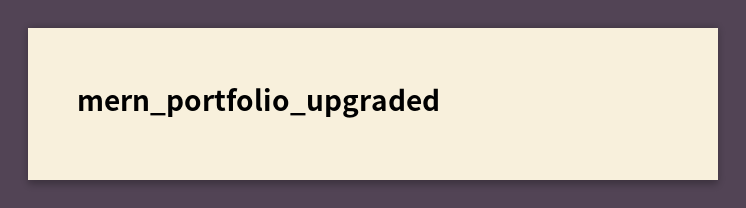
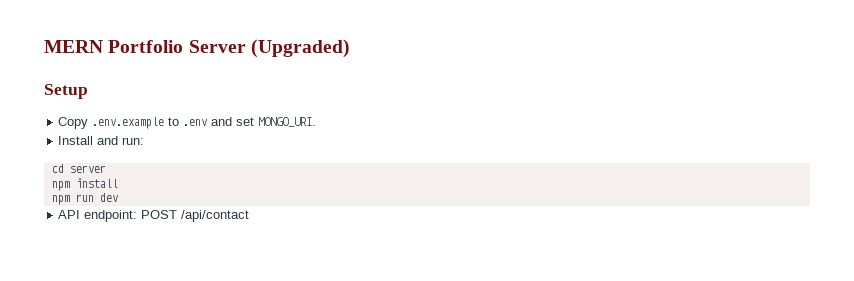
[77,88,440,118] mern_portfolio_upgraded -> [44,39,350,58] [44,84,88,99] [58,117,317,129] [58,136,145,145] [51,164,106,173] [51,178,118,191] [51,193,118,205] [58,210,250,222] MERN Portfolio Server (Upgraded) // Setup // Copy .env.example to .env and set MONGO_URI. // Install and run: // cd server // npm install // npm run dev // API endpoint: POST /api/contact

